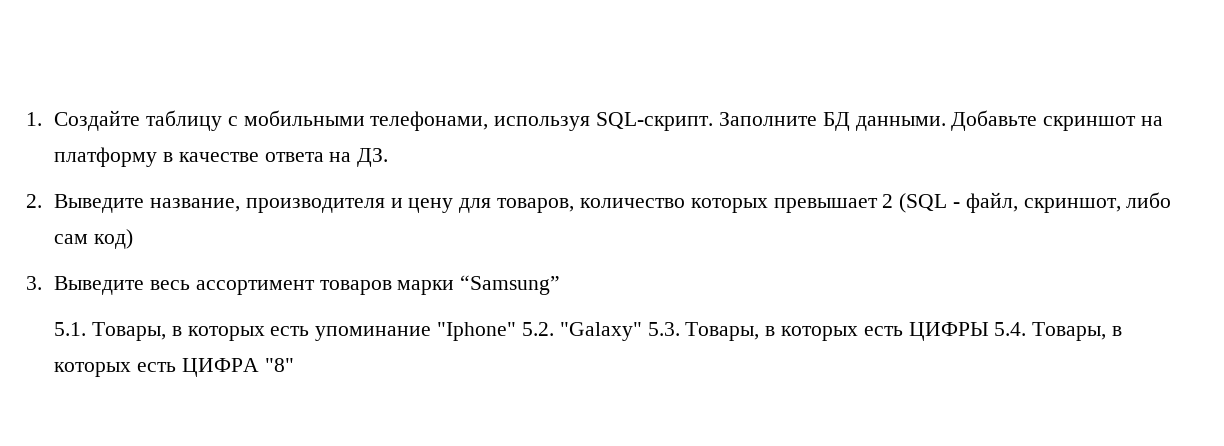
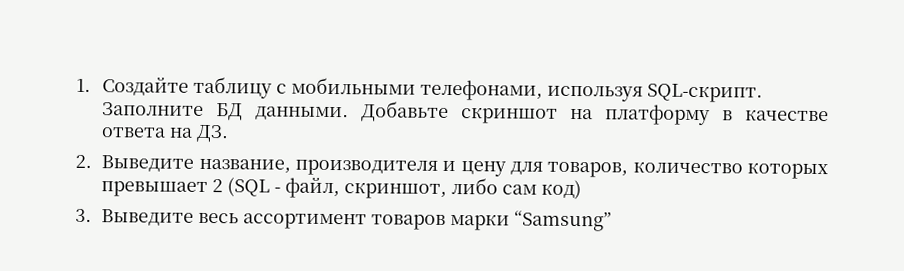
[54,322,1122,341] [54,358,294,377] // 5.1. Товары, в которых есть упоминание "Iphone" 5.2. "Galaxy" 5.3. Товары, в которых есть ЦИФРЫ 5.4. Товары, в которых есть ЦИФРА "8" -> (613, 221) none

